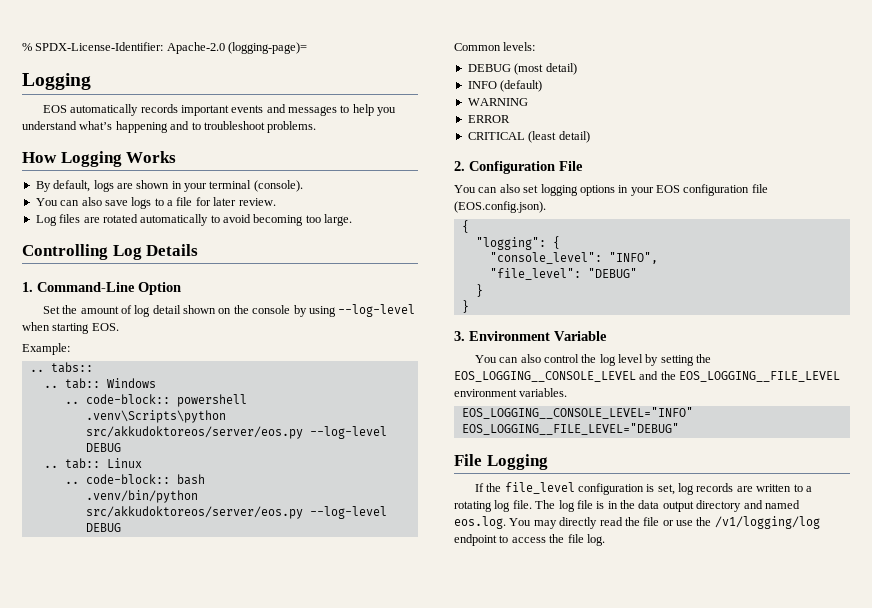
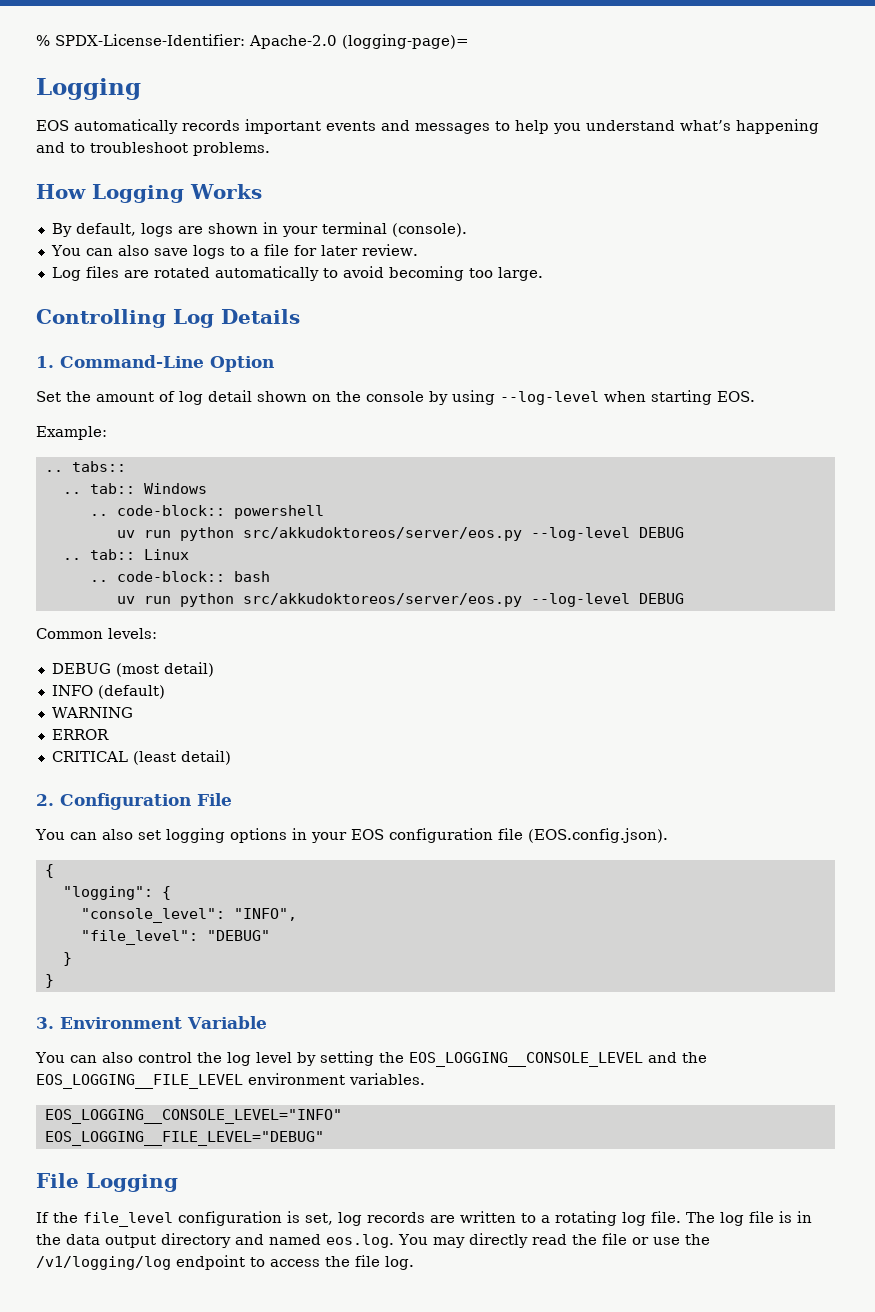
[85,410,226,423] .venv\Scripts\python -> [116,527,234,541] uv run python
[85,490,198,503] .venv/bin/python -> [116,593,234,607] uv run python

